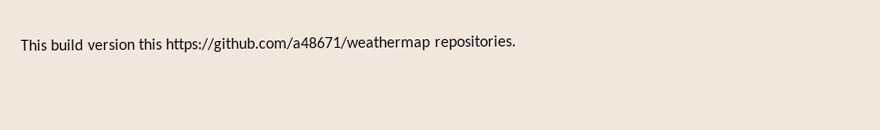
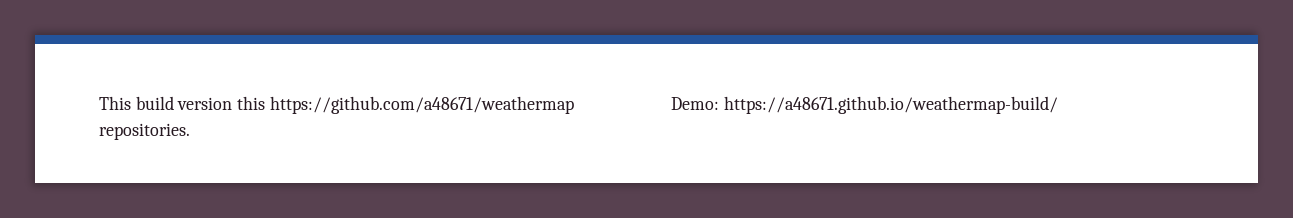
(516, 43) none -> [671,96,1058,114] // Demo: https://a48671.github.io/weathermap-build/

